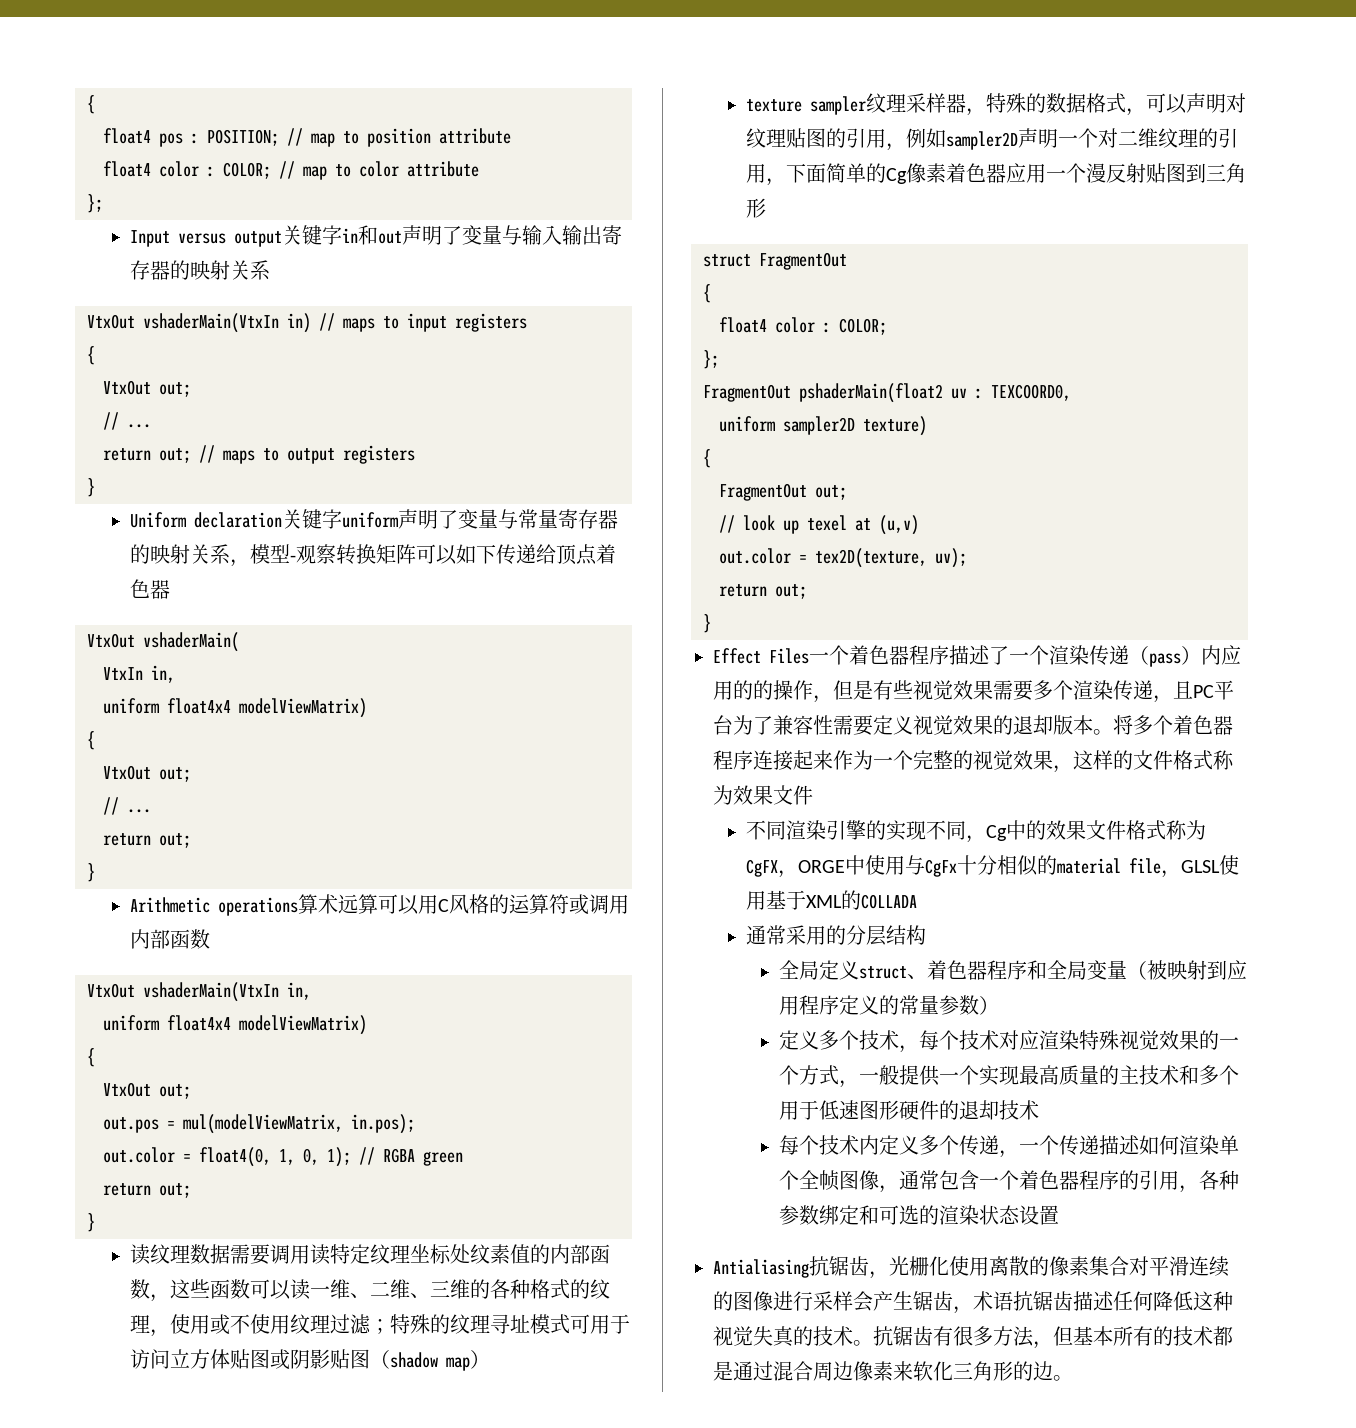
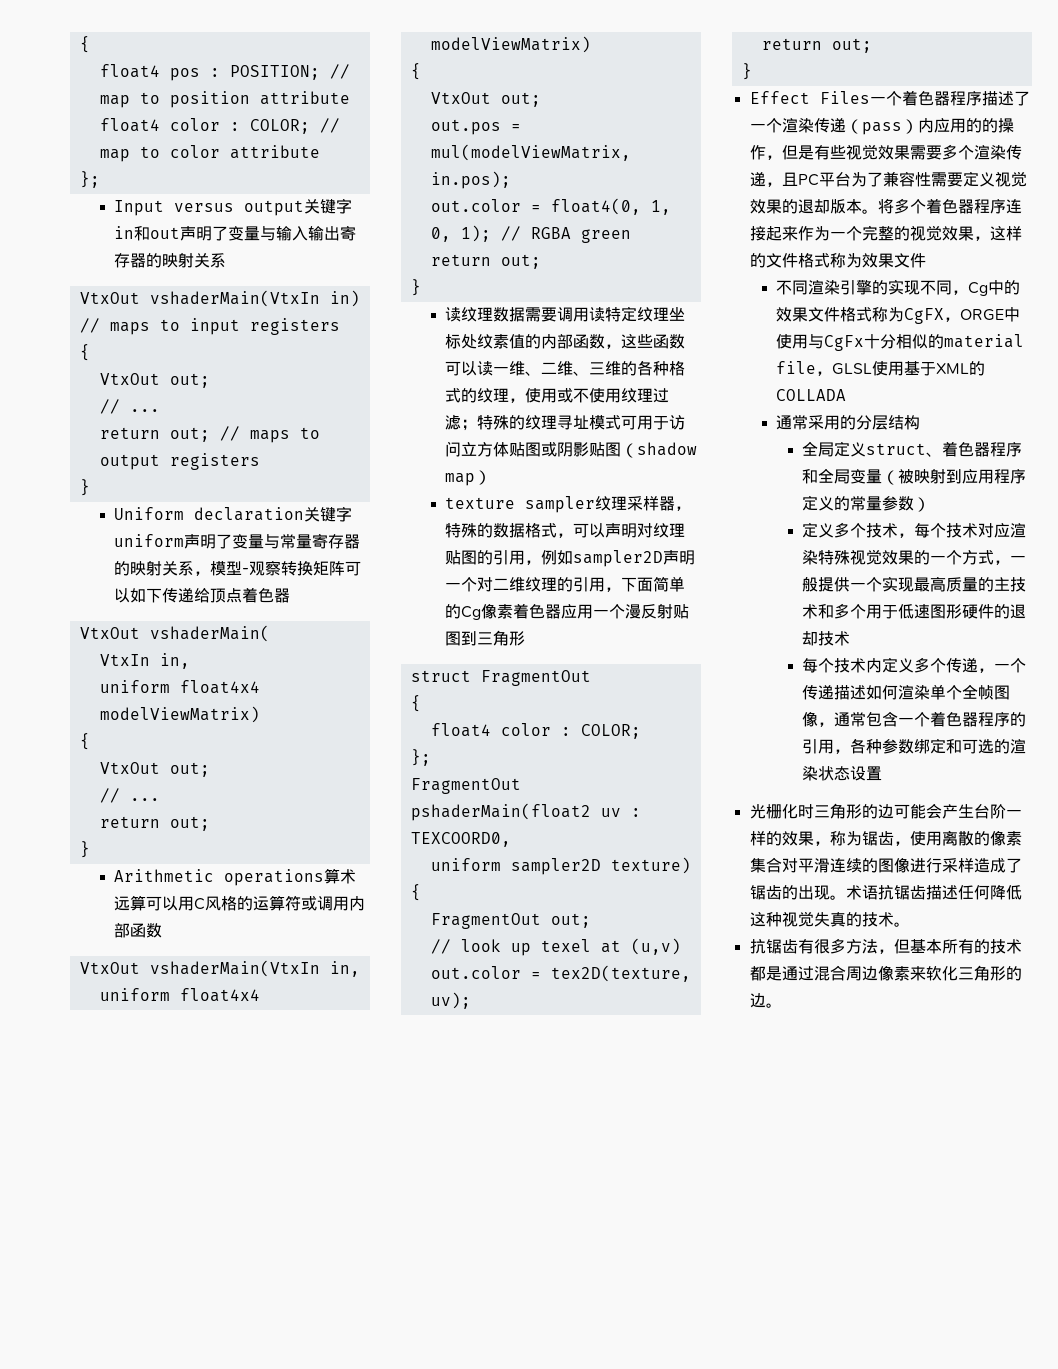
[713,1256,949,1279] Antialiasing抗锯齿，光栅化 -> [749,803,1022,819] [749,831,910,846] 光栅化时三角形的边可能会产生台阶一样的效果，称为锯齿，
[853,1291,973,1314] 会产生锯齿， -> [973,858,1022,873] [749,885,846,900] 造成了锯齿的出现。
(873, 1343) none -> (910, 924) //

